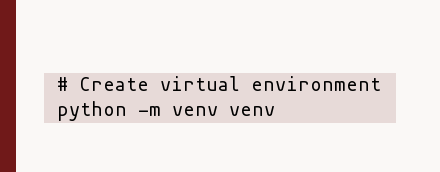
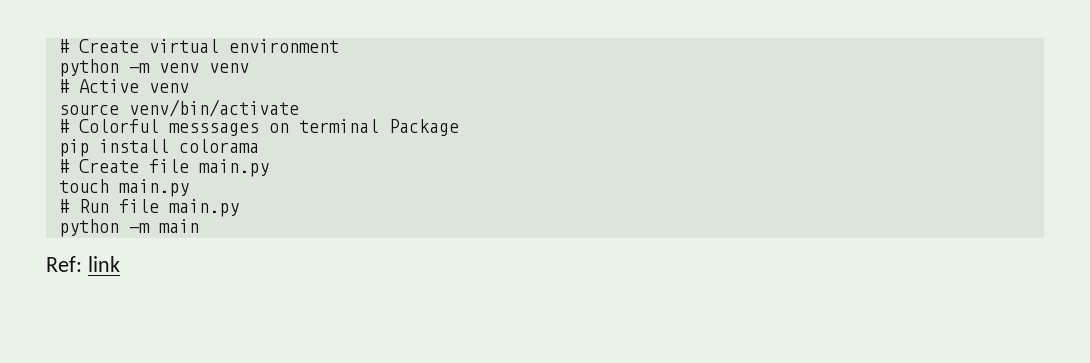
(275, 111) none -> [58,79,189,93] [58,99,299,117] [58,119,459,136] [58,139,259,157] [58,159,269,177] [58,179,189,197] [58,199,239,217] [58,219,199,237] [46,256,120,272] // # Active venv // source venv/bin/activate // # Colorful messsages on terminal Package // pip install colorama // # Create file main.py // touch main.py // # Run file main.py // python -m main // Ref: link

